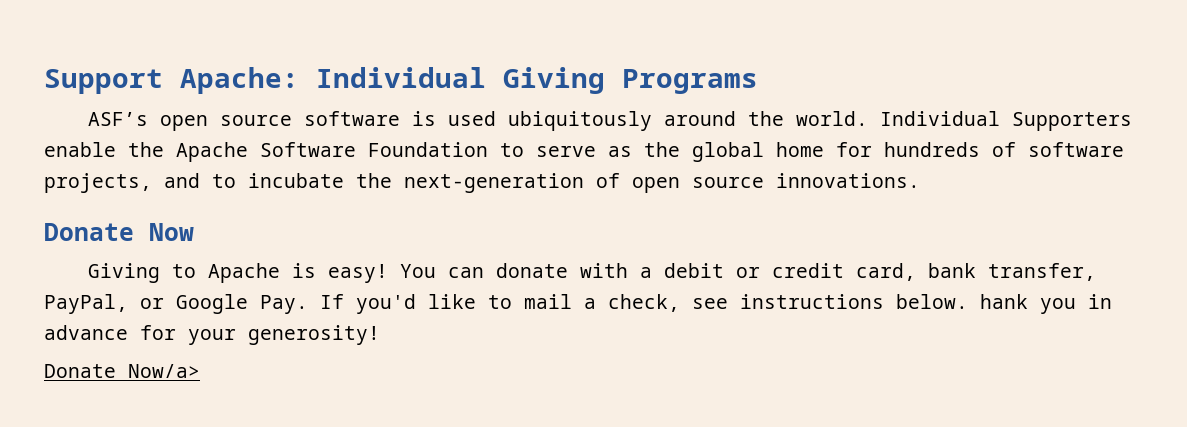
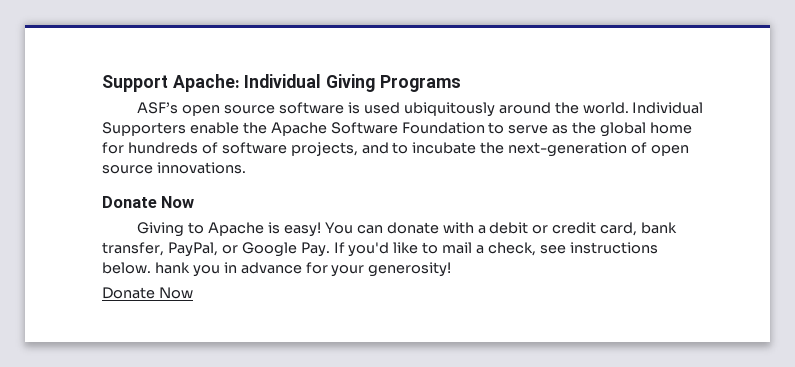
[128,364,200,378] Now/a> -> [158,287,193,299] Now

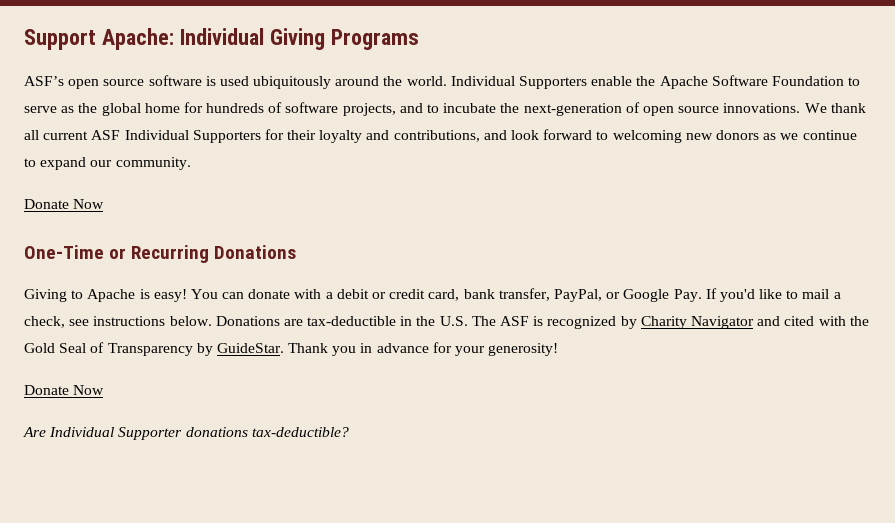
[102,196,195,208] // Donate Now -> [804,103,866,113] [24,129,857,143] [24,157,191,170] [24,199,105,209] [24,245,297,263] We thank all current ASF Individual Supporters for their loyalty and contributions, and look forward to welcoming new donors as we continue to expand our community. // Donate Now // One-Time or Recurring Donations
[154,262,190,274] hank -> [215,316,869,329] [24,342,329,356] Donations are tax-deductible in the U.S. The ASF is recognized by Charity Navigator and cited with the Gold Seal of Transparency by GuideStar. Thank
(193, 293) none -> [23,427,349,440] // Are Individual Supporter donations tax-deductible?

